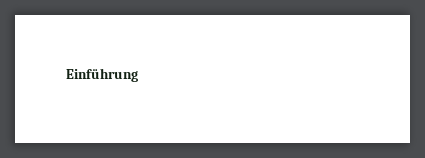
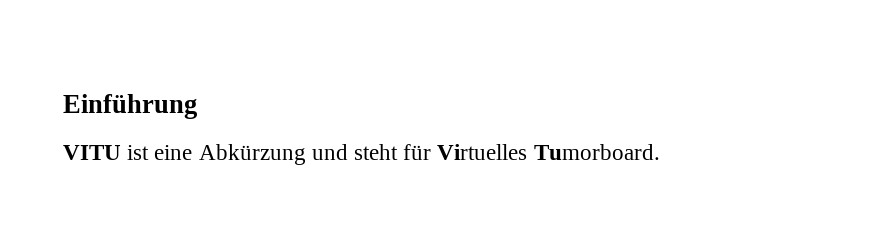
(138, 75) none -> [63,144,660,165] // VITU ist eine Abkürzung und steht für Virtuelles Tumorboard.

